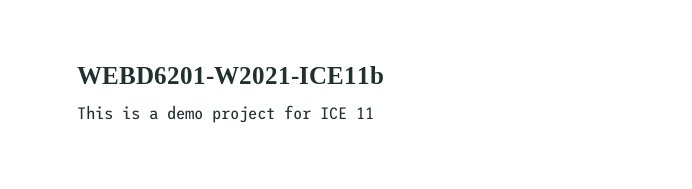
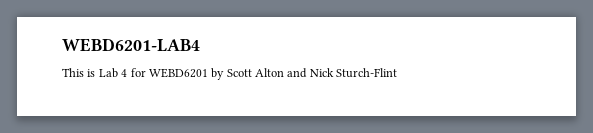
[77,66,384,84] WEBD6201-W2021-ICE11b -> [62,38,200,52] WEBD6201-LAB4
[149,105,374,123] a demo project for ICE 11 -> [98,68,398,80] Lab 4 for WEBD6201 by Scott Alton and Nick Sturch-Flint

